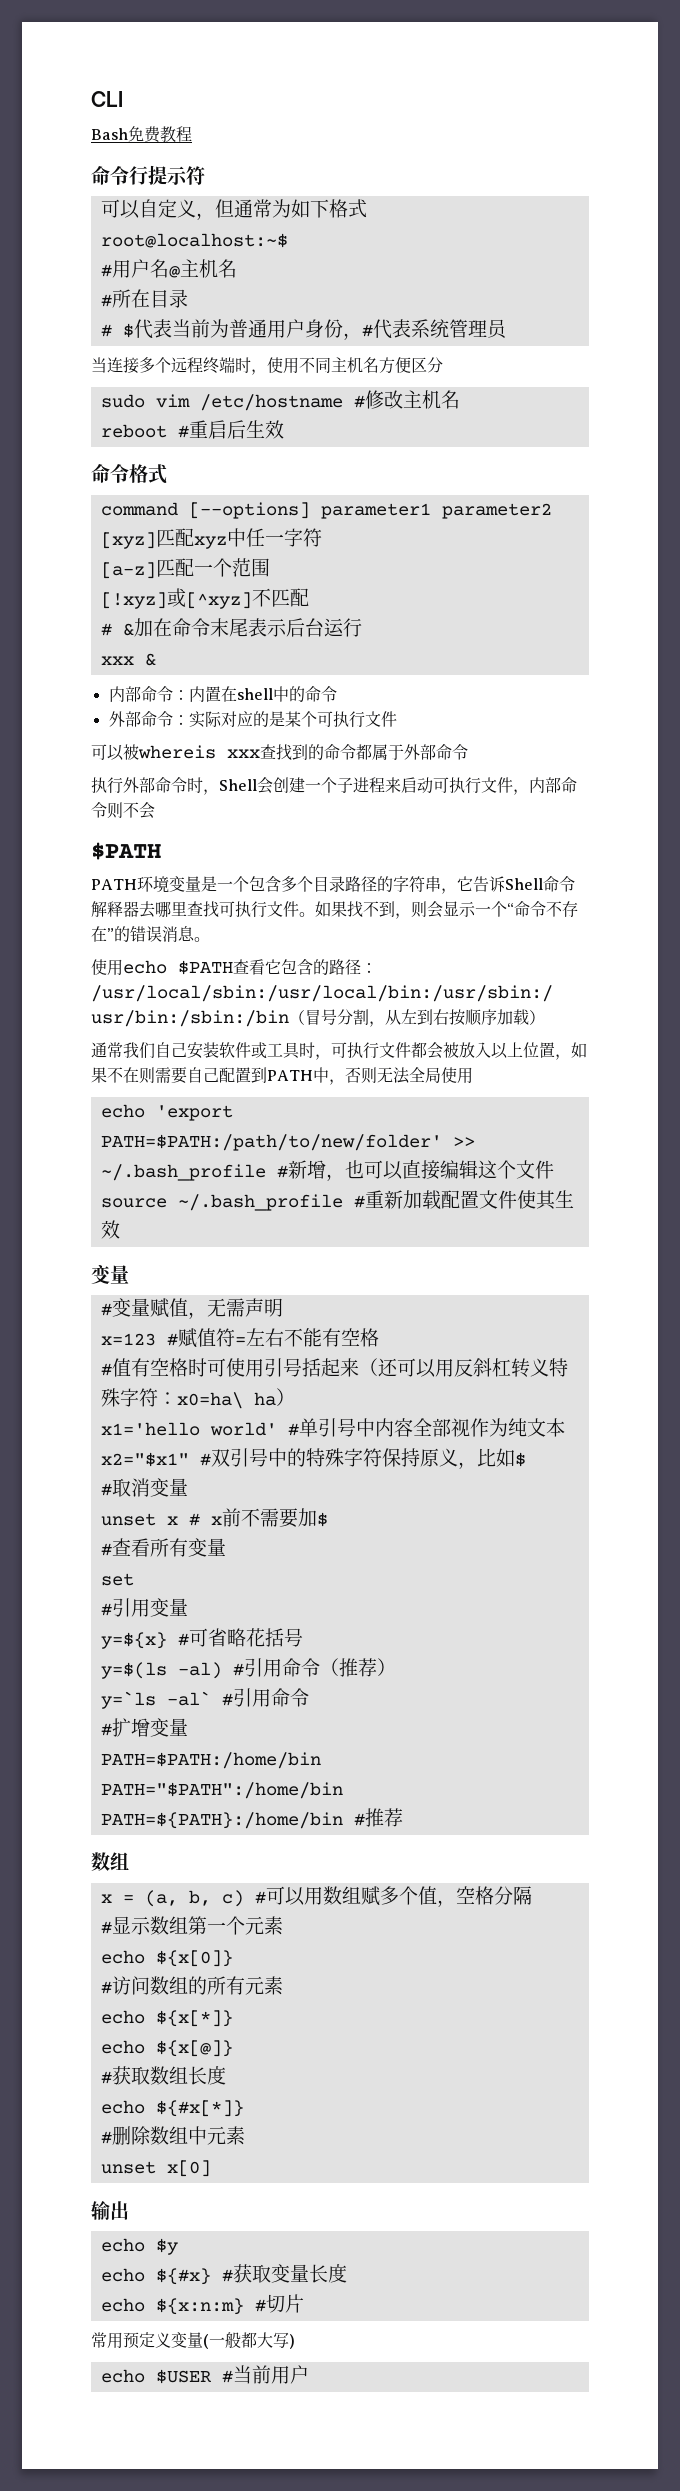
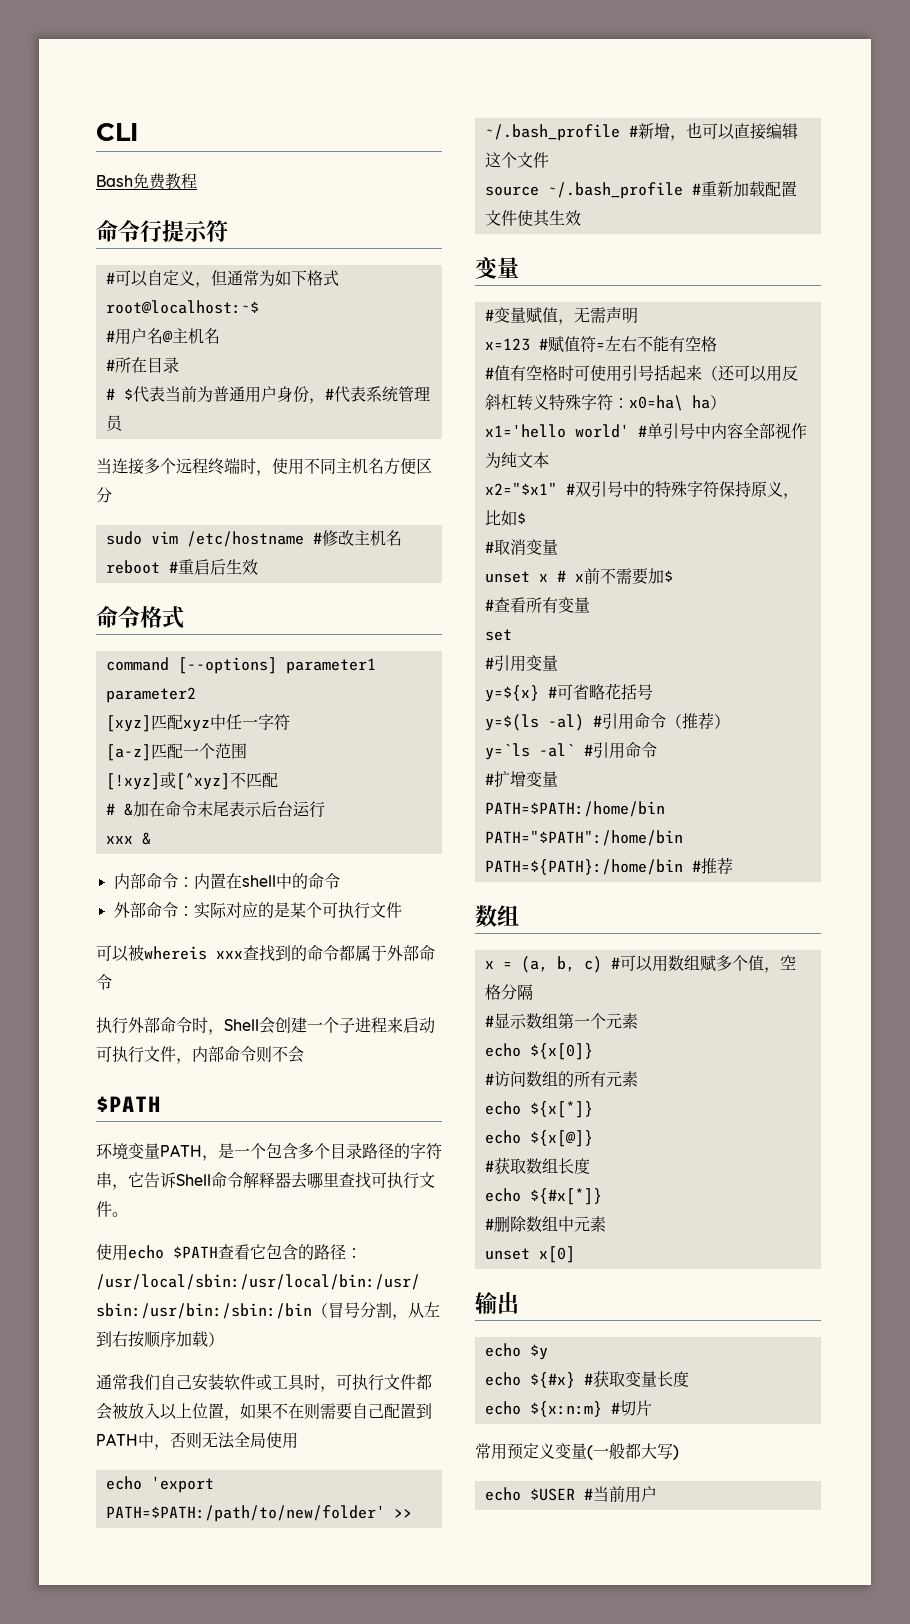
(205, 175) none -> [105,272,115,284] #
[91,879,137,890] PATH -> (161, 1104) none
(201, 884) none -> [160,1144,218,1161] PATH，
[315,901,578,919] [91,926,210,942] 如果找不到，则会显示一个“命令不存在”的错误消息。 -> (128, 1214) none

